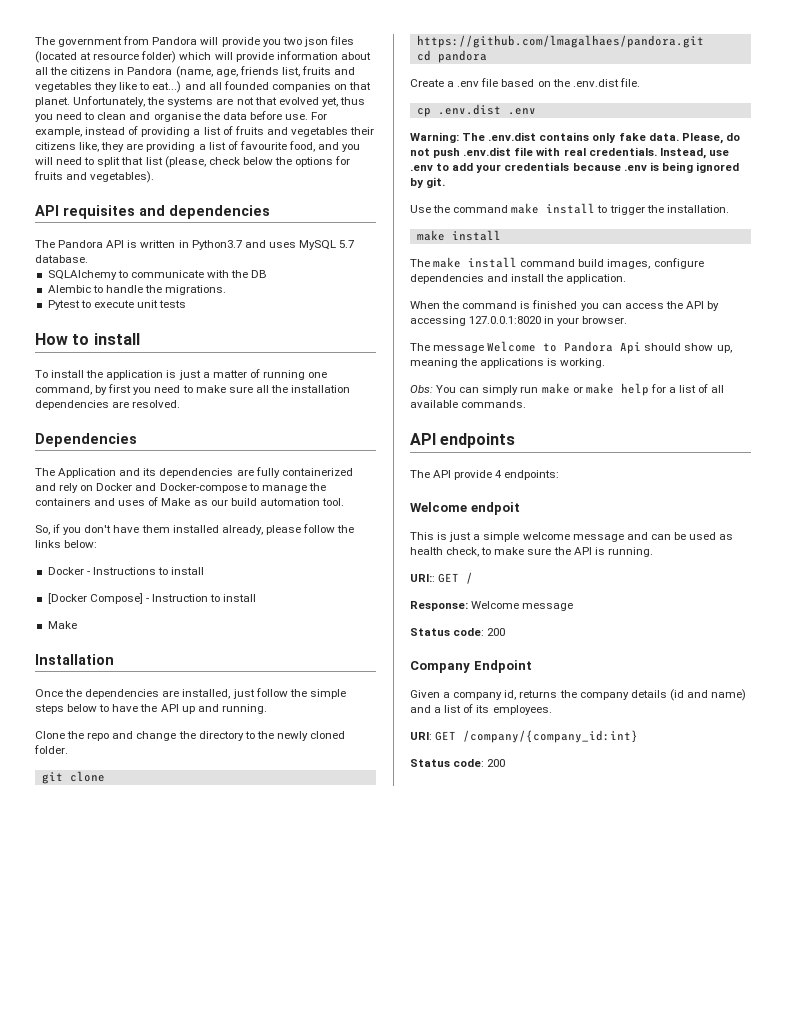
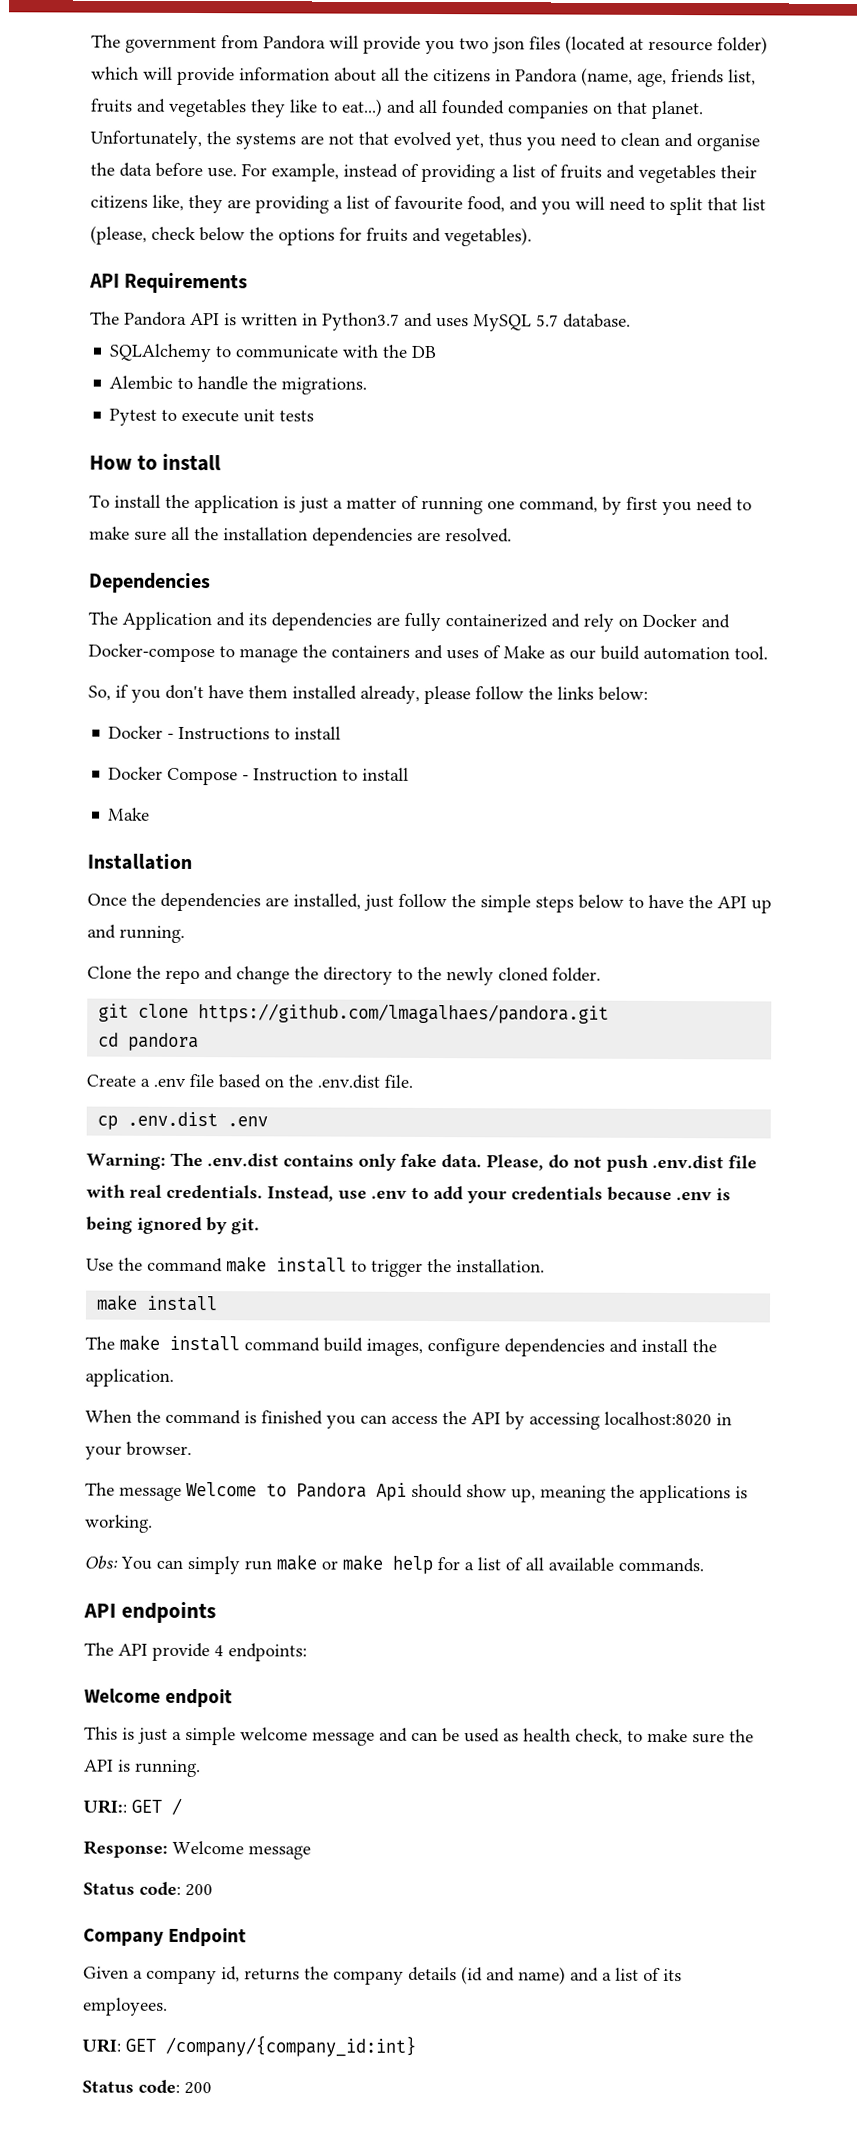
[63,205,270,219] requisites and dependencies -> [124,272,249,294] Requirements
[47,593,143,604] [Docker Compose] -> [108,766,239,786] Docker Compose
[469,316,542,324] 127.0.0.1:8020 -> [604,1411,712,1427] localhost:8020

